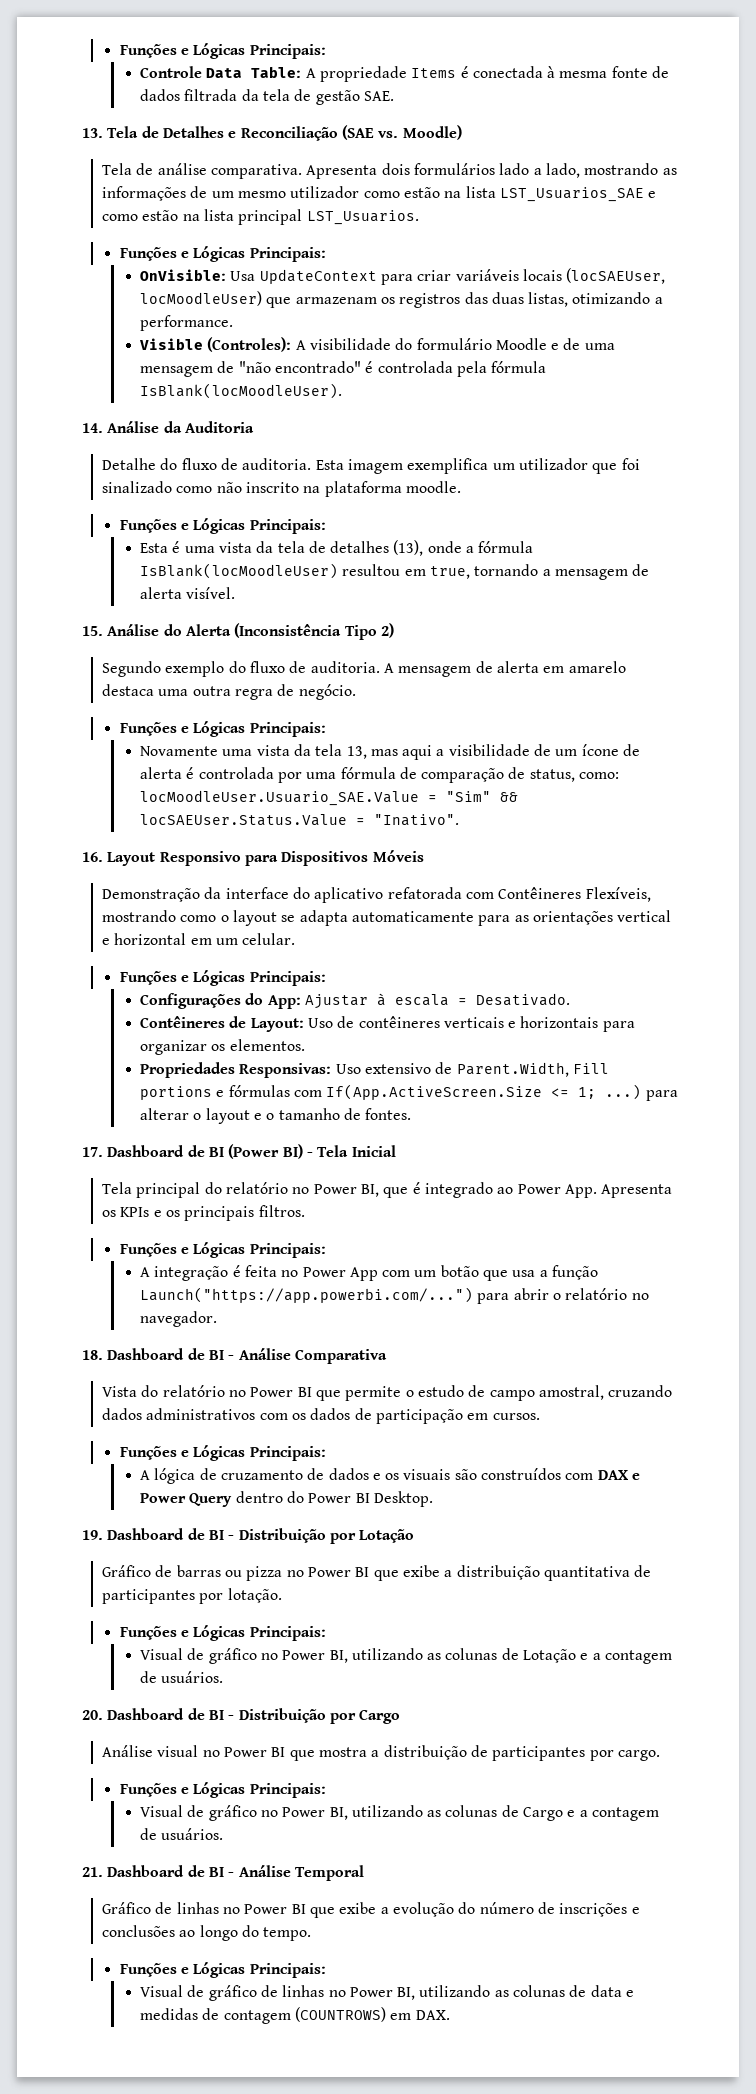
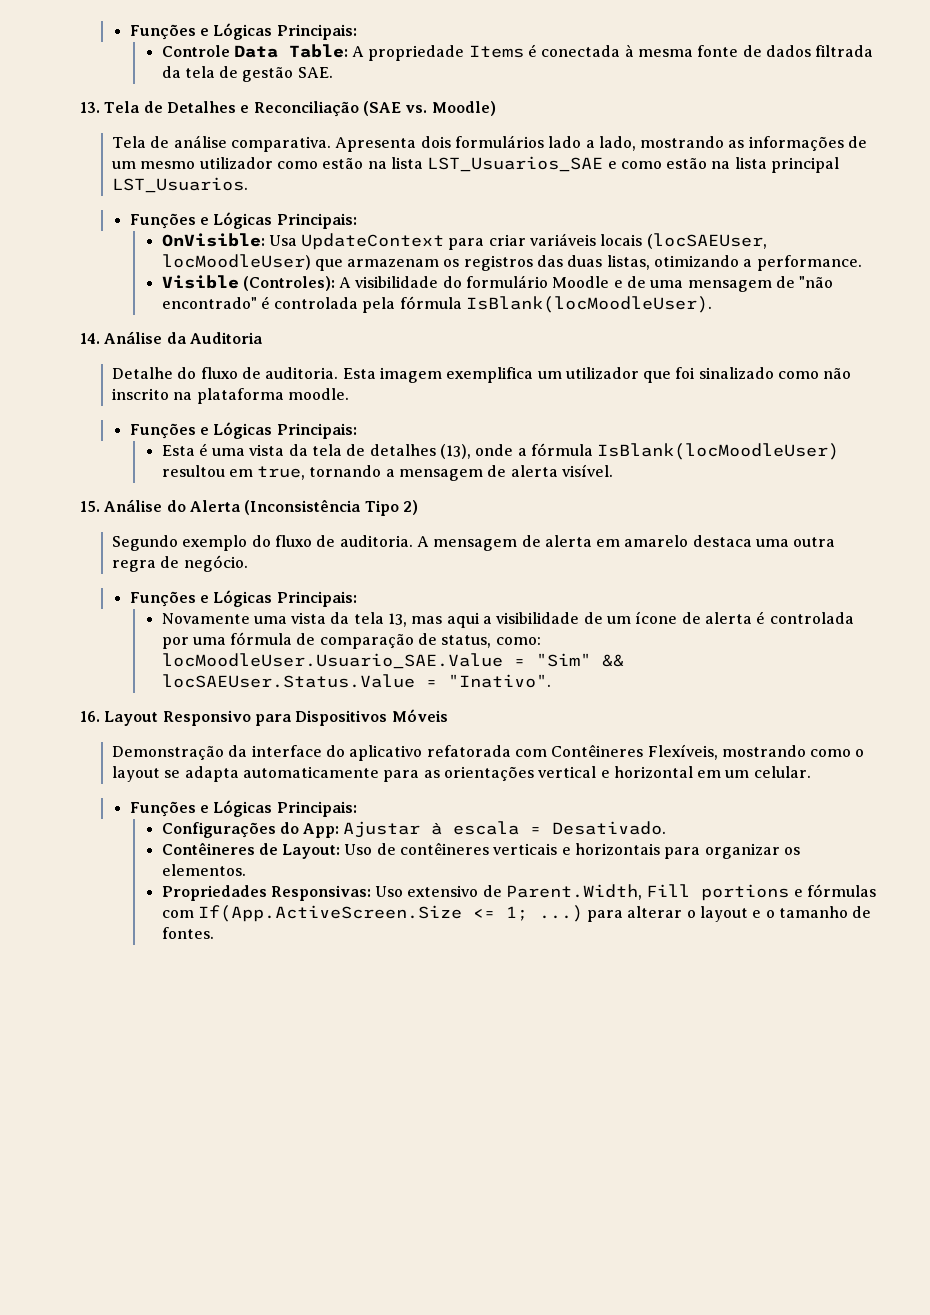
[82,1144,396,1159] [102,1182,673,1198] [102,1205,305,1221] [119,1242,326,1258] [139,1265,599,1281] [139,1287,649,1304] [139,1311,217,1327] [82,1348,387,1364] [102,1385,673,1401] [102,1408,540,1424] [119,1445,326,1461] [139,1468,641,1484] [139,1491,433,1507] [82,1528,415,1544] [102,1565,652,1581] [102,1588,282,1604] [119,1625,326,1641] [139,1648,673,1664] [139,1671,224,1683] [82,1708,401,1724] [102,1745,660,1761] [119,1782,326,1798] [139,1805,660,1821] [139,1828,224,1840] [82,1865,364,1881] [102,1902,640,1918] [102,1925,312,1941] [119,1962,326,1978] [139,1985,635,2001] [139,2007,450,2024] // 17. Dashboard de BI (Power BI) - Tela Inicial // Tela principal do relatório no Power BI, que é integrado ao Power App. Apresenta os KPIs e os principais filtros. // Funções e Lógicas Principais: // A integração é feita no Power App com um botão que usa a função Launch("https://app.powerbi.com/...") para abrir o relatório no navegador. // 18. Dashboard de BI - Análise Comparativa // Vista do relatório no Power BI que permite o estudo de campo amostral, cruzando dados administrativos com os dados de participação em cursos. // Funções e Lógicas Principais: // A lógica de cruzamento de dados e os visuais são construídos com DAX e Power Query dentro do Power BI Desktop. // 19. Dashboard de BI - Distribuição por Lotação // Gráfico de barras ou pizza no Power BI que exibe a distribuição quantitativa de participantes por lotação. // Funções e Lógicas Principais: // Visual de gráfico no Power BI, utilizando as colunas de Lotação e a contagem de usuários. // 20. Dashboard de BI - Distribuição por Cargo // Análise visual no Power BI que mostra a distribuição de participantes por cargo. // Funções e Lógicas Principais: // Visual de gráfico no Power BI, utilizando as colunas de Cargo e a contagem de usuários. // 21. Dashboard de BI - Análise Temporal // Gráfico de linhas no Power BI que exibe a evolução do número de inscrições e conclusões ao longo do tempo. // Funções e Lógicas Principais: // Visual de gráfico de linhas no Power BI, utilizando as colunas de data e medidas de contagem (COUNTROWS) em DAX. -> (214, 933) none

